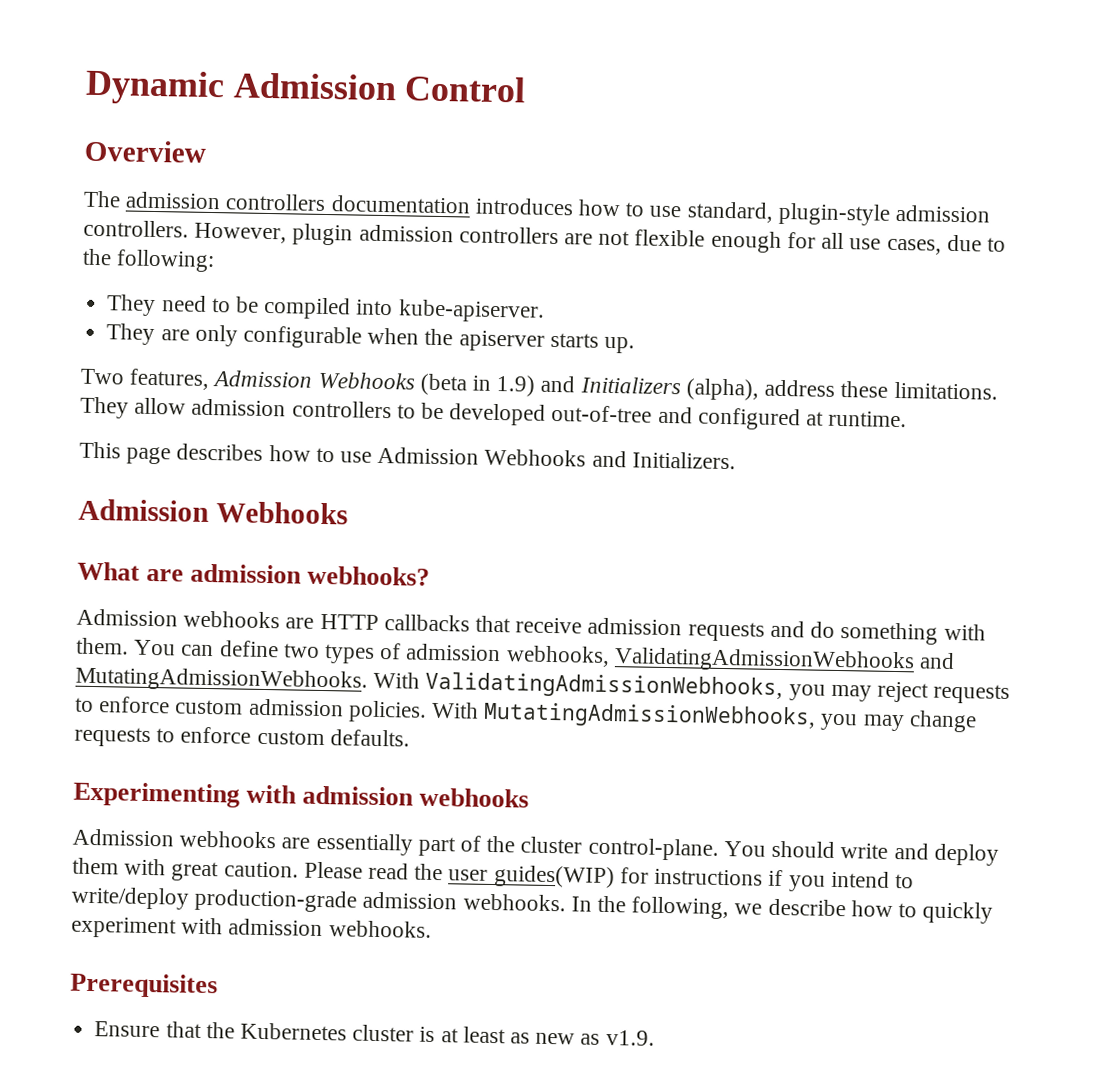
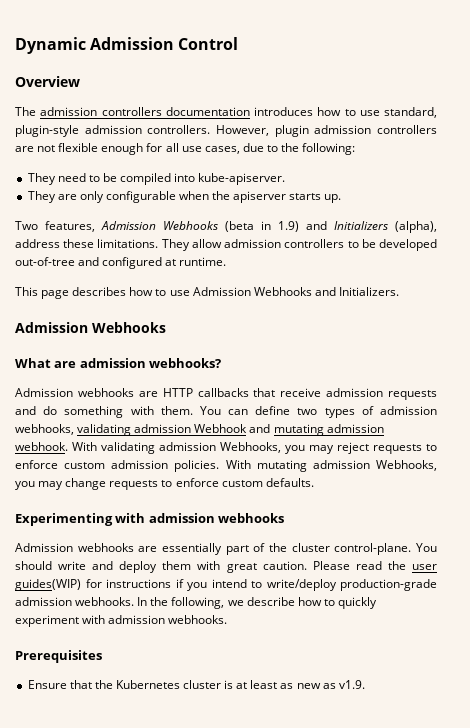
[613,647,956,674] [75,666,784,701] ValidatingAdmissionWebhooks and MutatingAdmissionWebhooks. With ValidatingAdmissionWebhooks, -> [77,424,384,436] [15,442,281,454] validating admission Webhook and mutating admission webhook. With validating admission Webhooks,
[483,701,817,730] MutatingAdmissionWebhooks, -> [256,460,437,472] mutating admission Webhooks,

